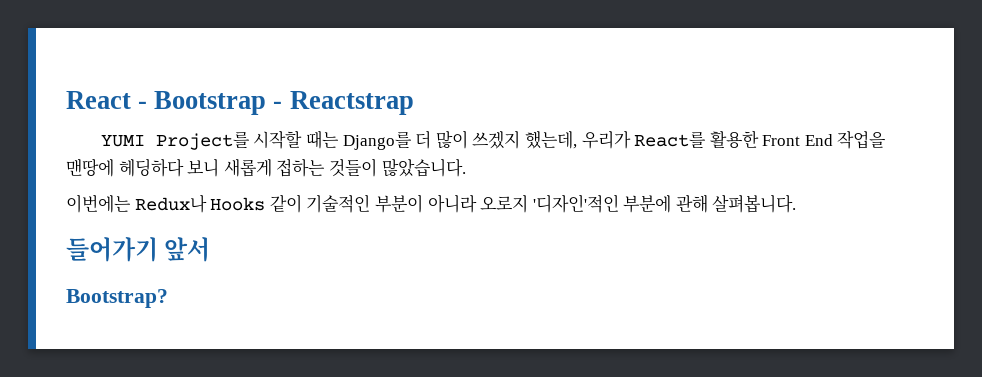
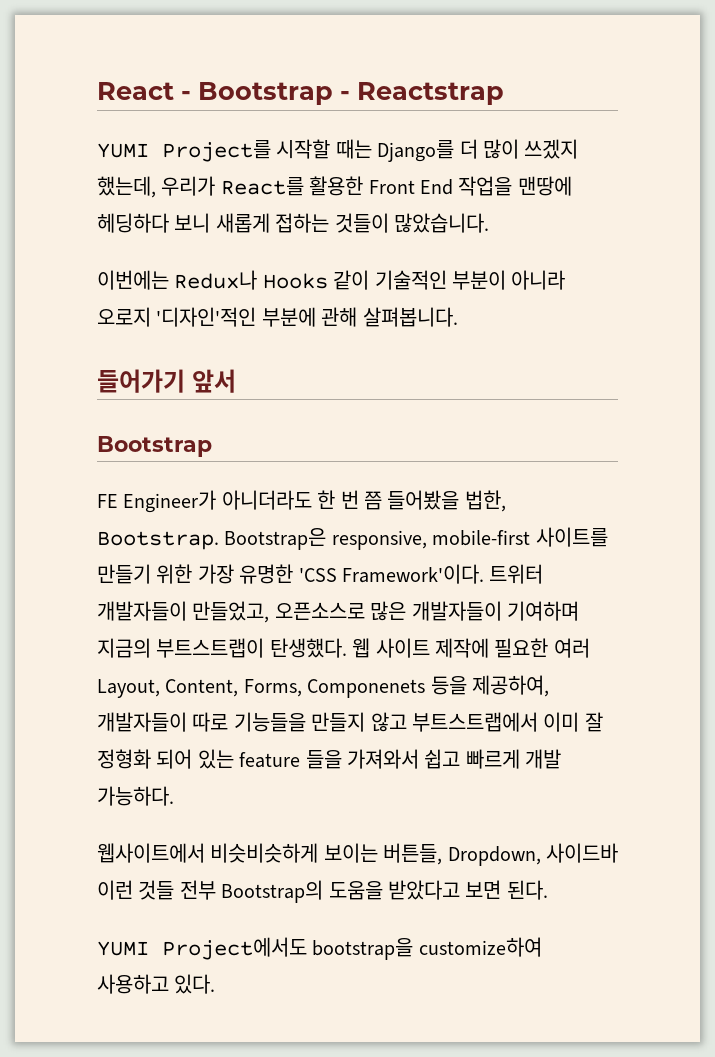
[66,289,168,308] Bootstrap? -> [97,436,212,457] [97,490,506,513] [97,527,608,550] [97,564,544,584] [97,601,579,623] [97,638,590,658] [97,675,549,698] [97,712,603,732] [97,749,562,769] [97,786,174,806] [97,843,618,866] [97,880,548,903] [97,937,542,960] [97,974,216,994] Bootstrap // FE Engineer가 아니더라도 한 번 쯤 들어봤을 법한, Bootstrap. Bootstrap은 responsive, mobile-first 사이트를 만들기 위한 가장 유명한 'CSS Framework'이다. 트위터 개발자들이 만들었고, 오픈소스로 많은 개발자들이 기여하며 지금의 부트스트랩이 탄생했다. 웹 사이트 제작에 필요한 여러 Layout, Content, Forms, Componenets 등을 제공하여, 개발자들이 따로 기능들을 만들지 않고 부트스트랩에서 이미 잘 정형화 되어 있는 feature 들을 가져와서 쉽고 빠르게 개발 가능하다. // 웹사이트에서 비슷비슷하게 보이는 버튼들, Dropdown, 사이드바 이런 것들 전부 Bootstrap의 도움을 받았다고 보면 된다. // YUMI Project에서도 bootstrap을 customize하여 사용하고 있다.

